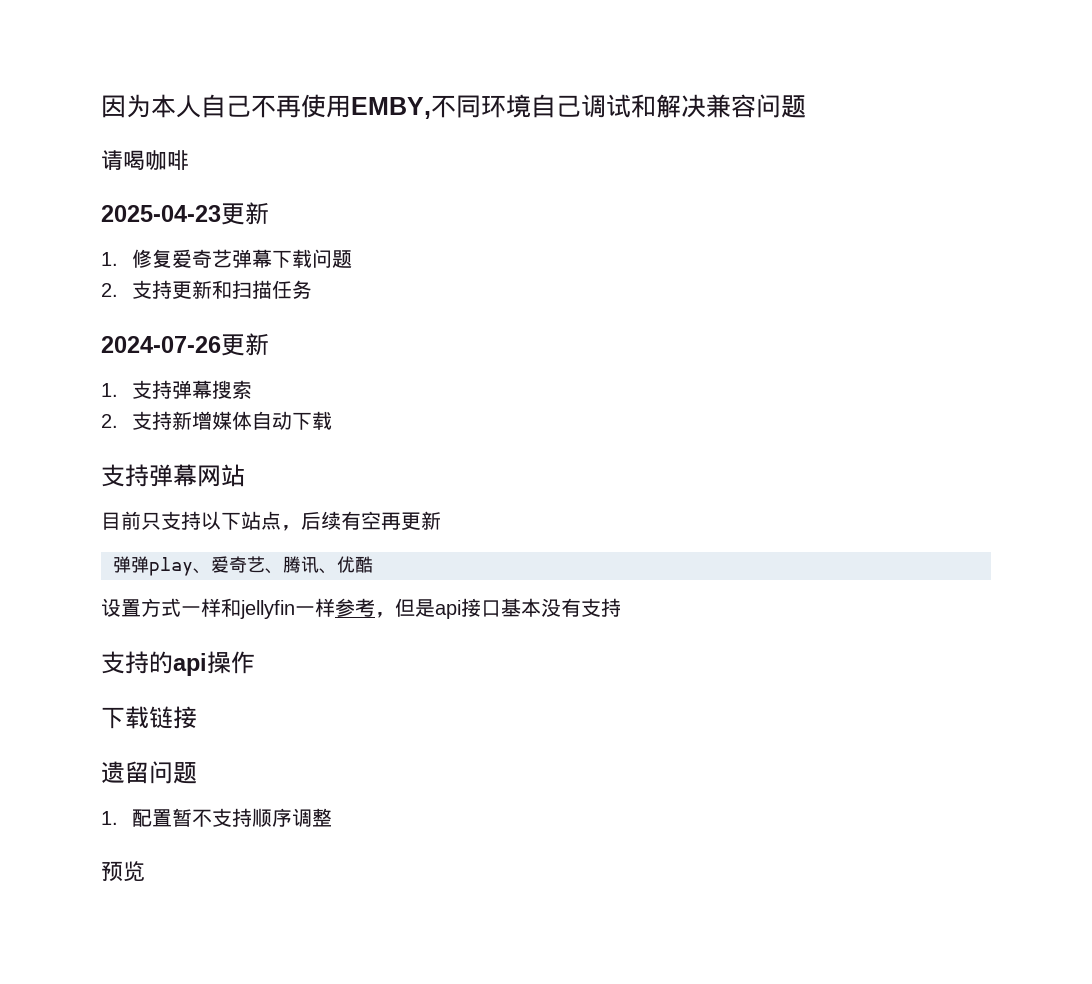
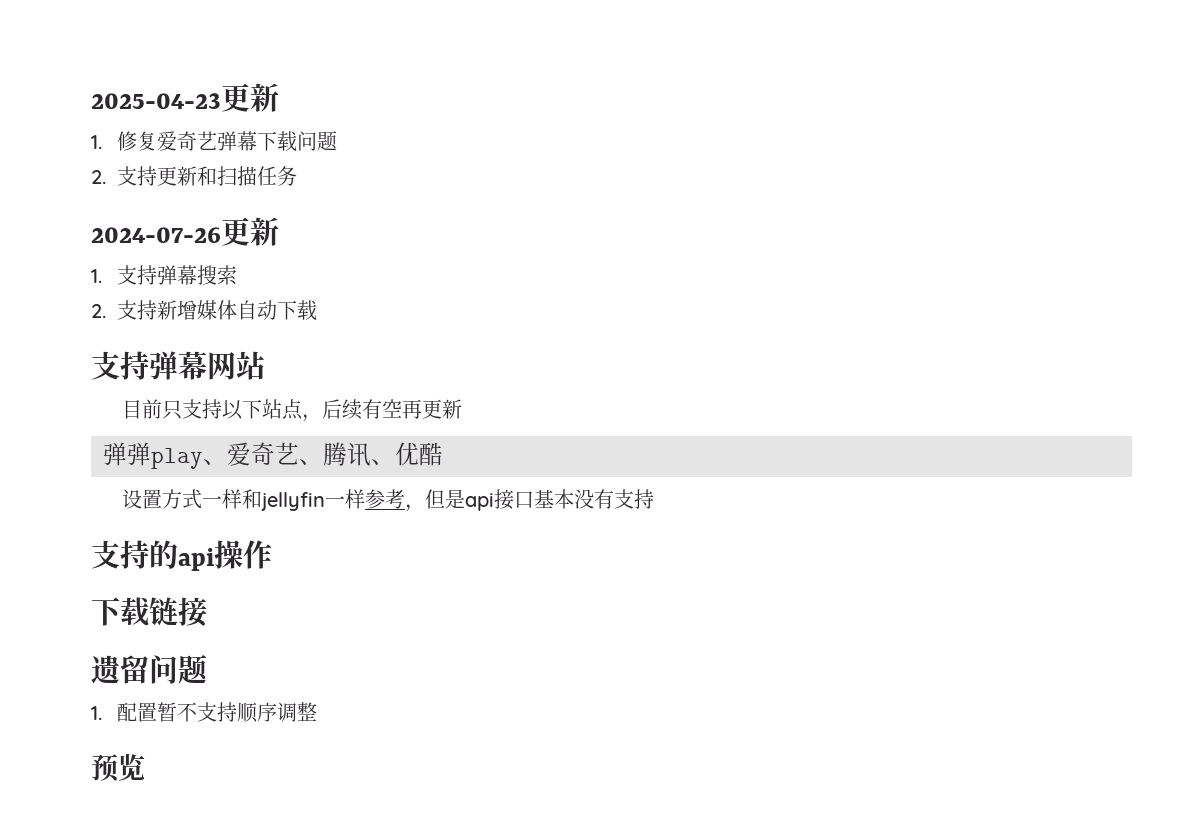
[101,94,806,119] [101,150,189,170] 因为本人自己不再使用EMBY,不同环境自己调试和解决兼容问题 // 请喝咖啡 // -> (91, 101) none

